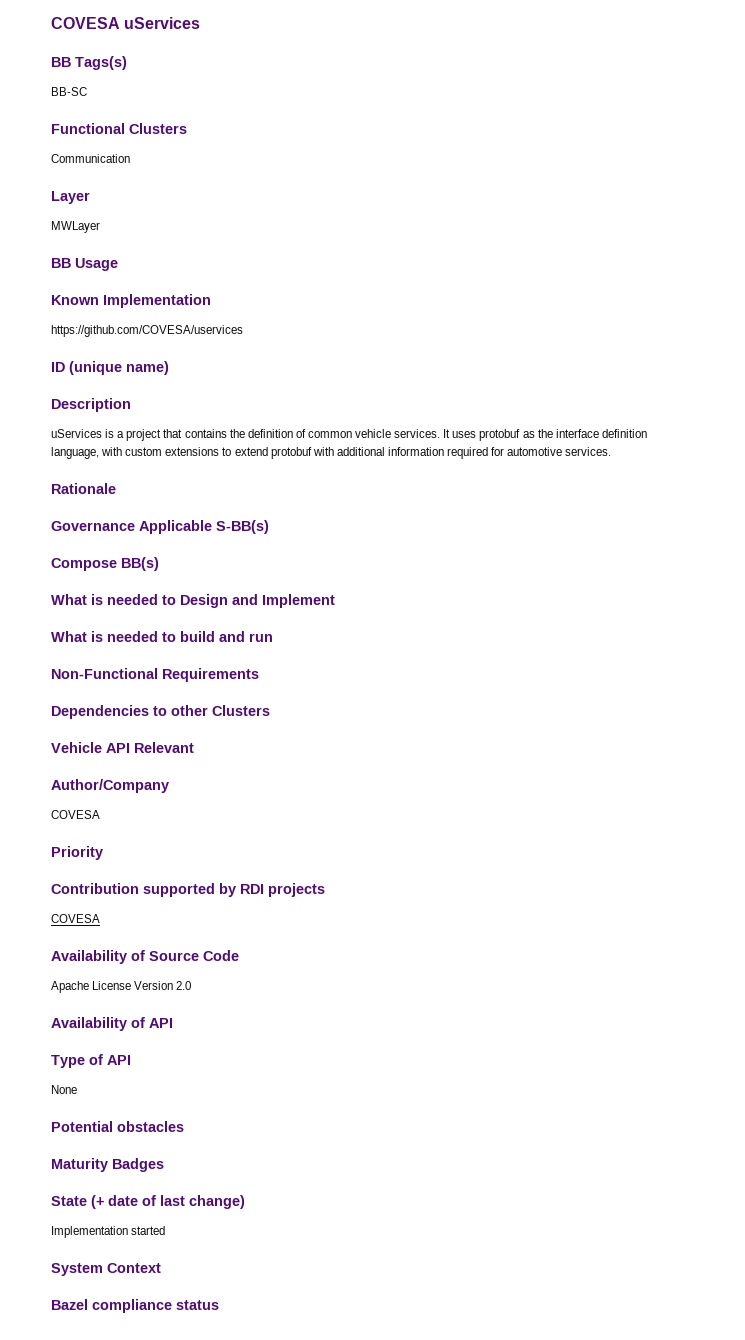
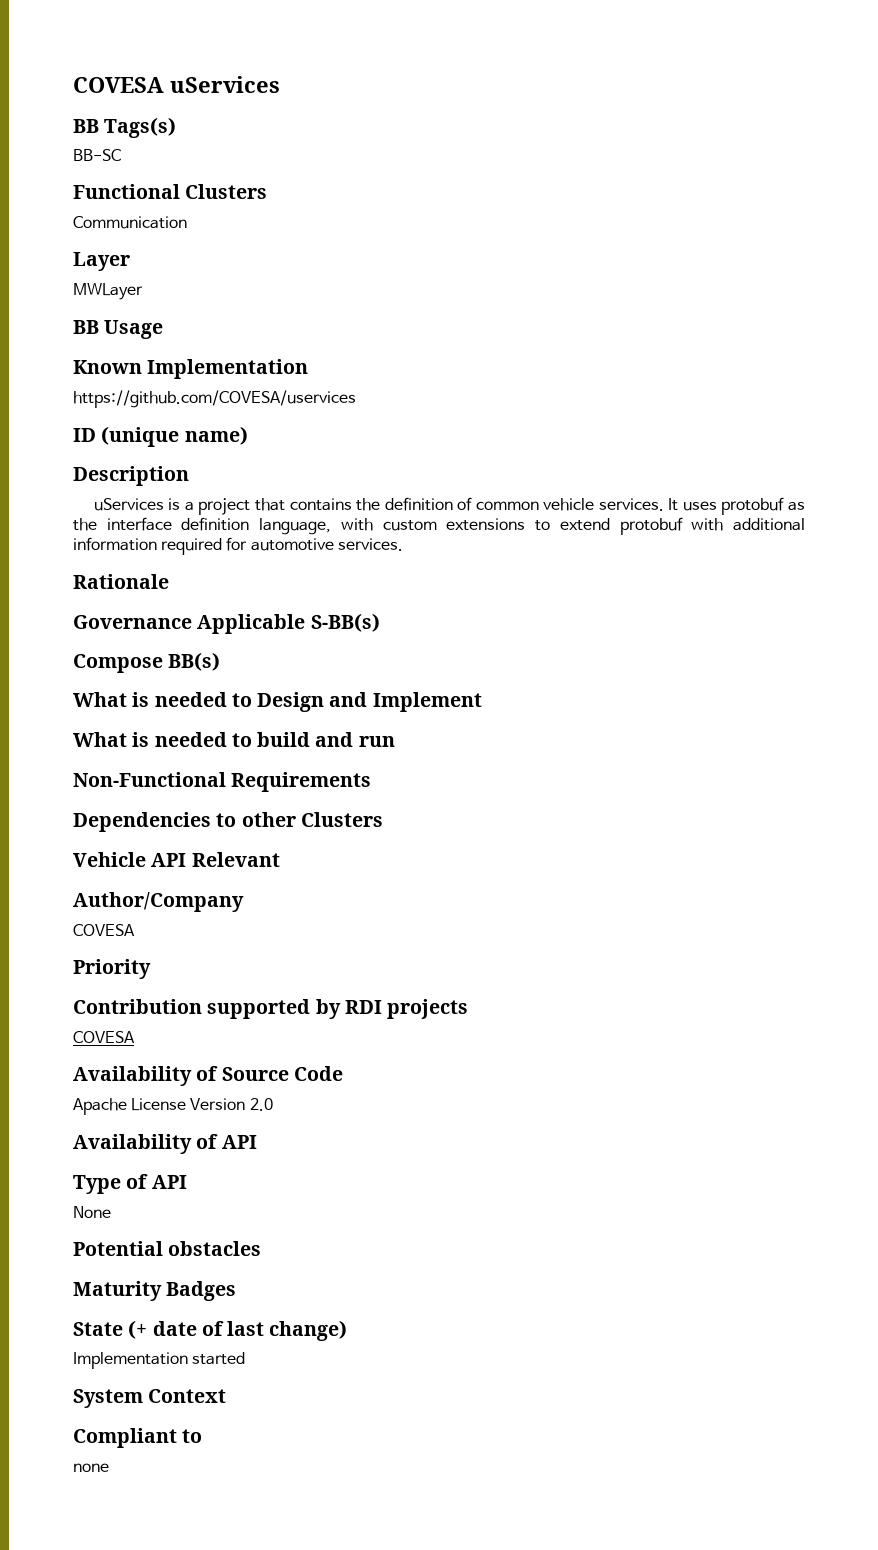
[51,1299,219,1313] Bazel compliance status -> [73,1428,203,1448] [73,1463,109,1472] Compliant to // none

